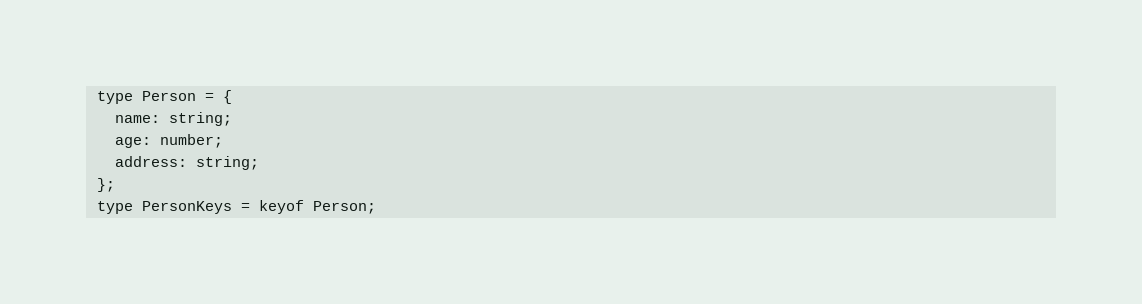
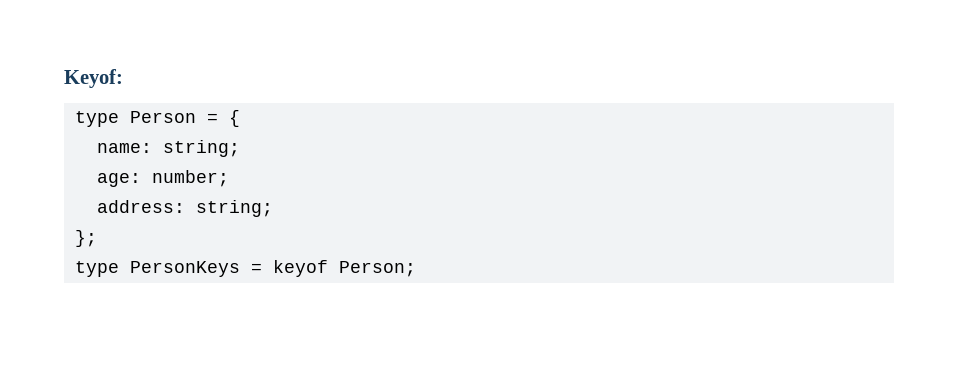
(96, 97) none -> [64,69,123,88] Keyof: //

